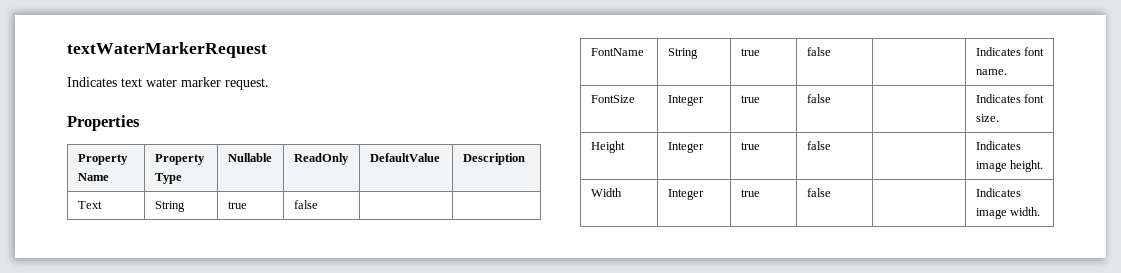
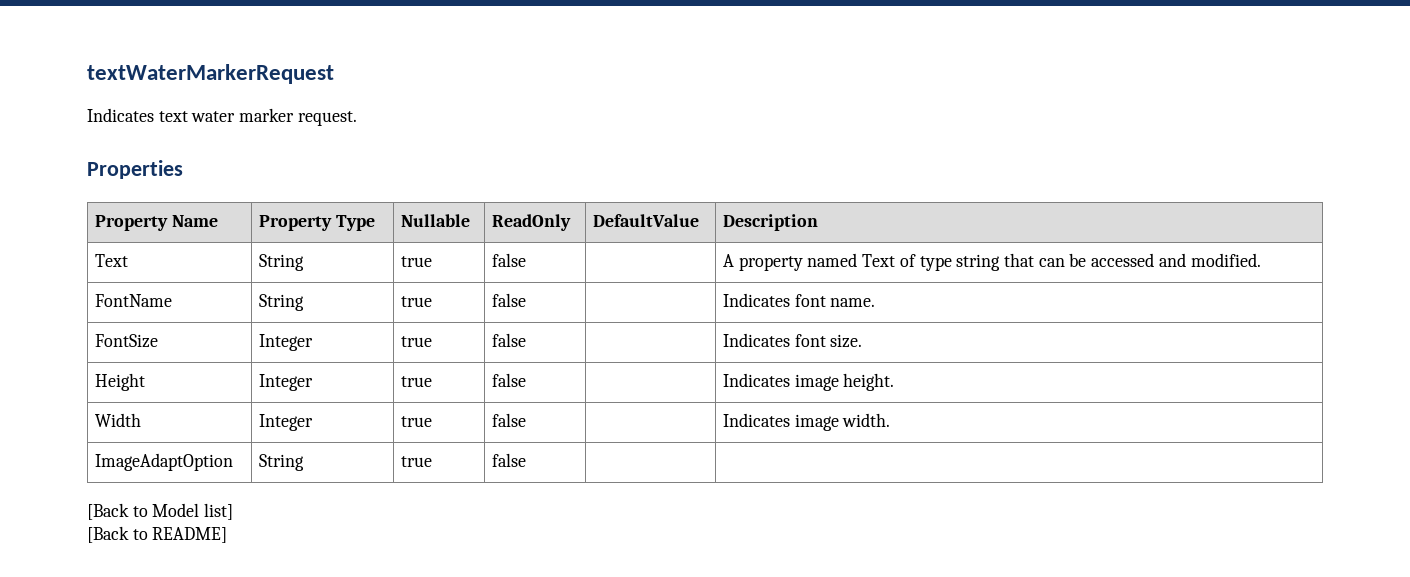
(318, 204) none -> [722,253,1261,271] A property named Text of type string that can be accessed and modified.
(1040, 211) none -> [94,453,233,471] [258,454,304,471] [400,456,432,467] [491,453,526,467] [87,503,234,520] [87,526,228,543] // ImageAdaptOption | String | true | false | | // [Back to Model list] // [Back to README]

